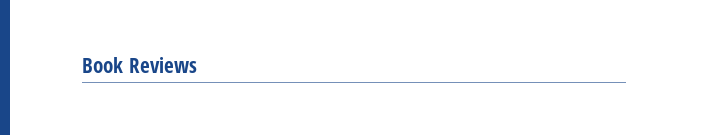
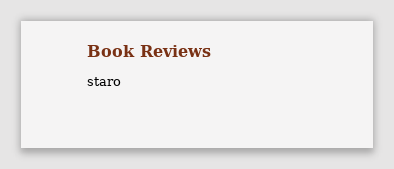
(197, 65) none -> [87,77,121,86] // staro

